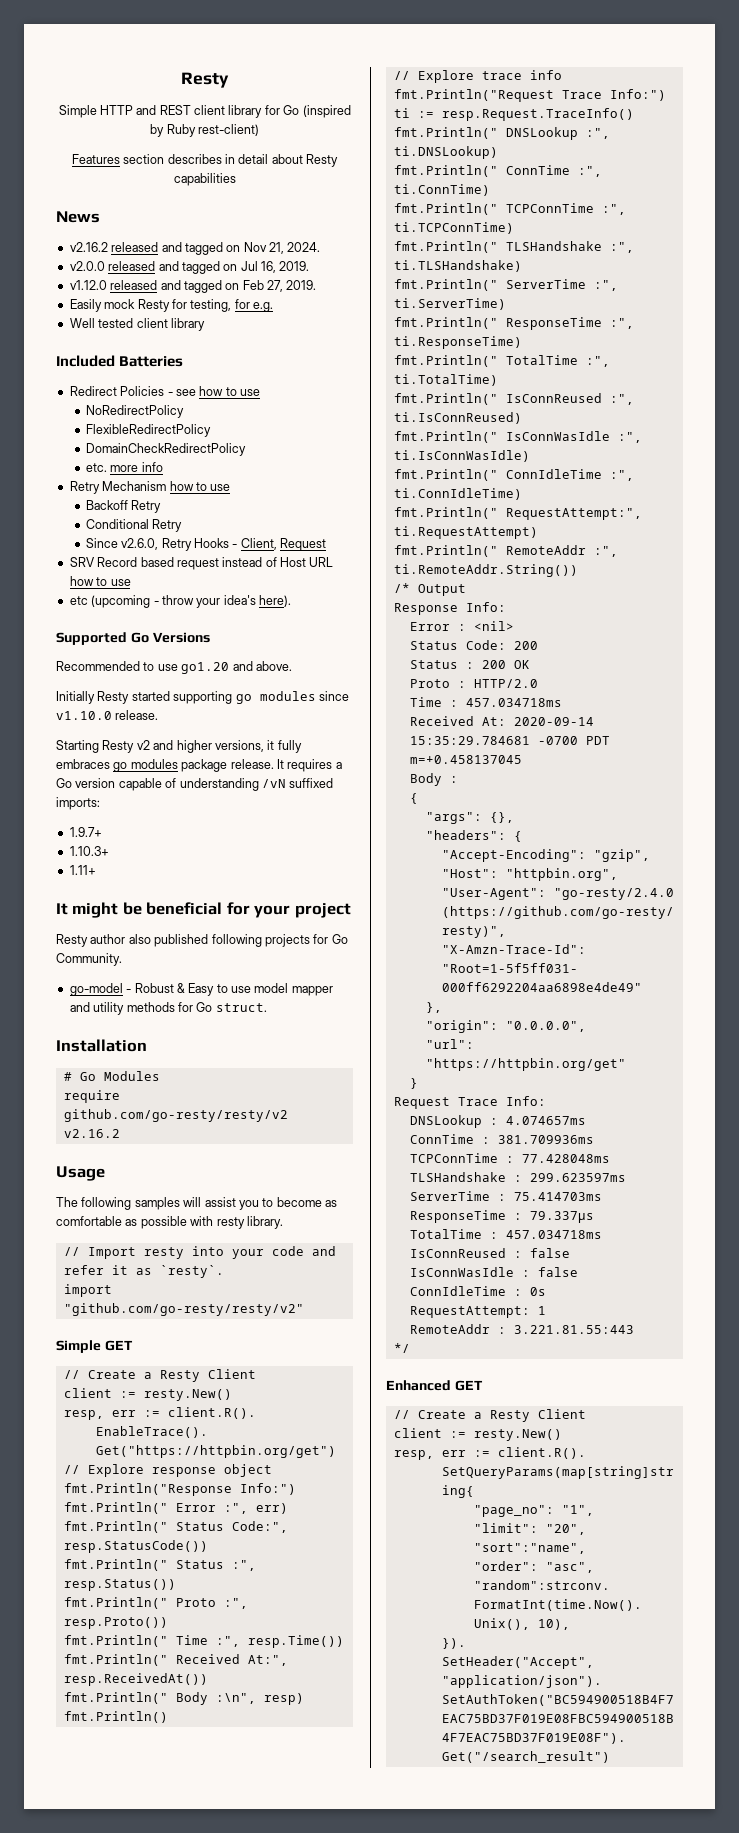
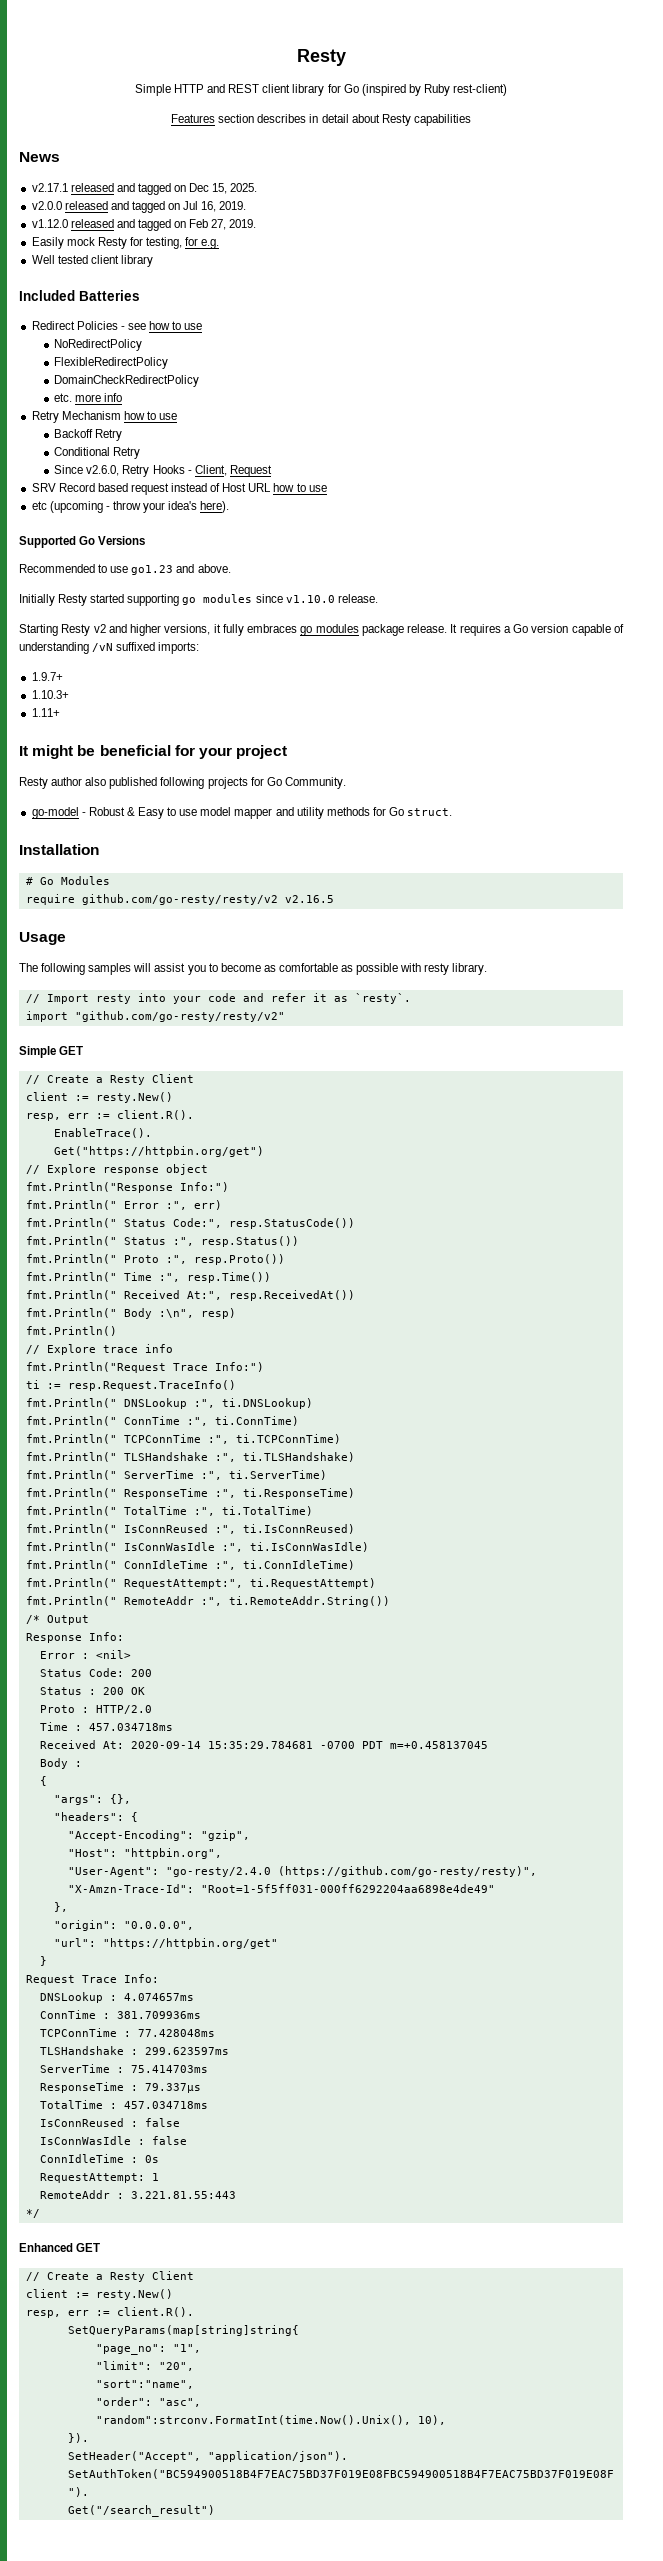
[69,242,321,255] v2.16.2 released and tagged on Nov 21, 2024. -> [31,183,258,195] v2.17.1 released and tagged on Dec 15, 2025.
[181,662,230,674] go1.20 -> [131,565,174,575] go1.23
[63,1129,120,1138] v2.16.2 -> [284,895,334,903] v2.16.5

